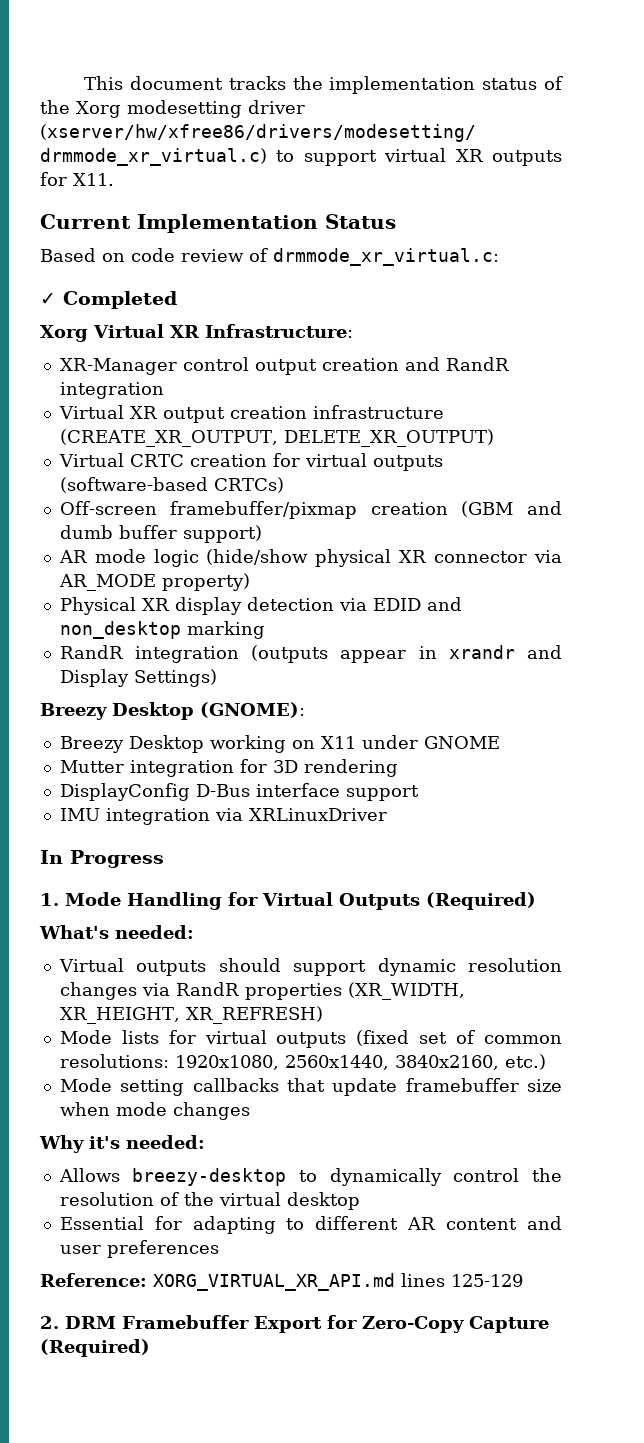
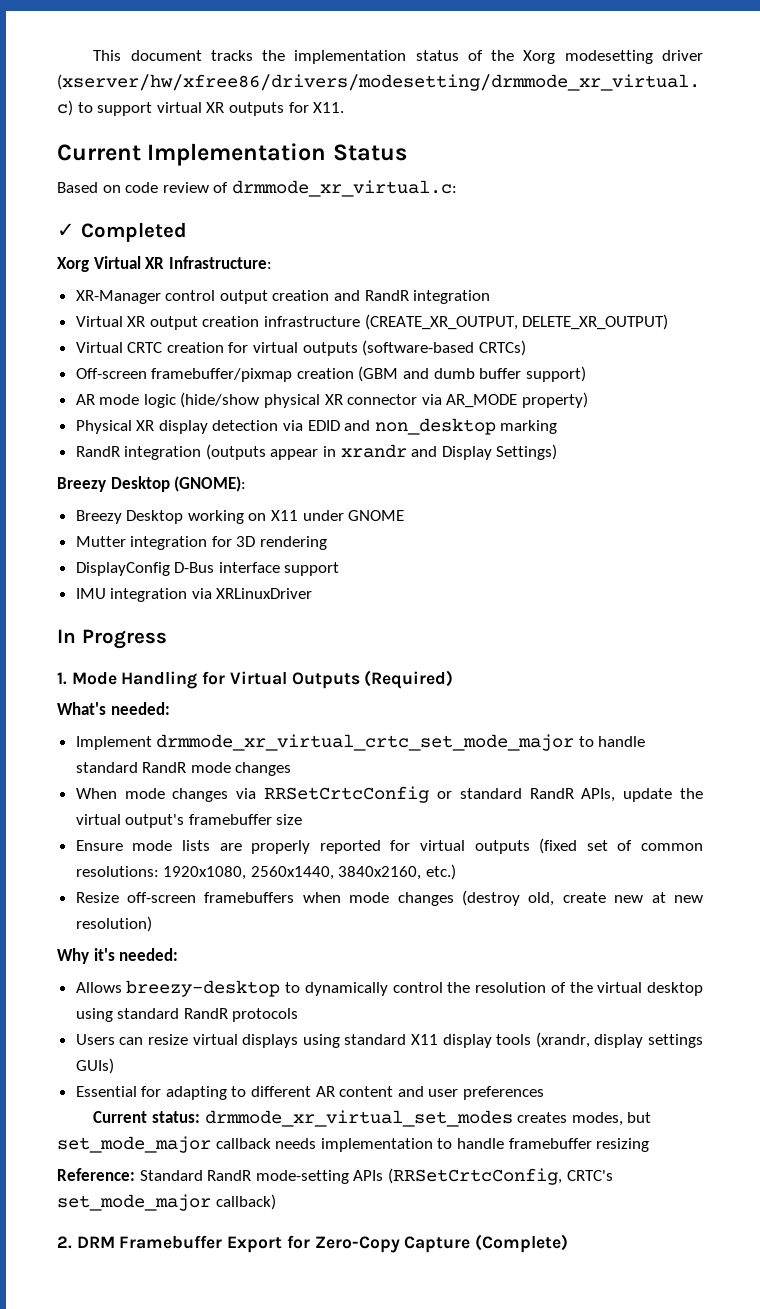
[58,958,562,976] [59,982,465,1000] [59,1006,323,1024] [59,1030,159,1044] Virtual outputs should support dynamic resolution changes via RandR properties (XR_WIDTH, XR_HEIGHT, XR_REFRESH) // Mode lists -> [75,734,646,751] [75,762,292,776] [75,786,704,803] [75,814,303,828] [75,840,381,854] Implement drmmode_xr_virtual_crtc_set_mode_major to handle standard RandR mode changes // When mode changes via RRSetCrtcConfig or standard RandR APIs, update the virtual output's framebuffer size // Ensure mode lists are properly reported
[59,1078,562,1096] [59,1102,250,1120] Mode setting callbacks that update framebuffer size when mode changes -> [75,890,703,906] [75,916,152,932] Resize off-screen framebuffers when mode changes (destroy old, create new at new resolution)
(360, 1201) none -> [75,1008,299,1022] [75,1032,703,1048] [75,1058,114,1074] using standard RandR protocols // Users can resize virtual displays using standard X11 display tools (xrandr, display settings GUIs)
[40,1273,523,1291] Reference: XORG_VIRTUAL_XR_API.md lines 125-129 -> [93,1110,652,1127] [57,1136,650,1153] [57,1168,613,1185] [57,1194,276,1211] Current status: drmmode_xr_virtual_set_modes creates modes, but set_mode_major callback needs implementation to handle framebuffer resizing // Reference: Standard RandR mode-setting APIs (RRSetCrtcConfig, CRTC's set_mode_major callback)
[40,1339,150,1357] (Required) -> [475,1234,569,1253] (Complete)

